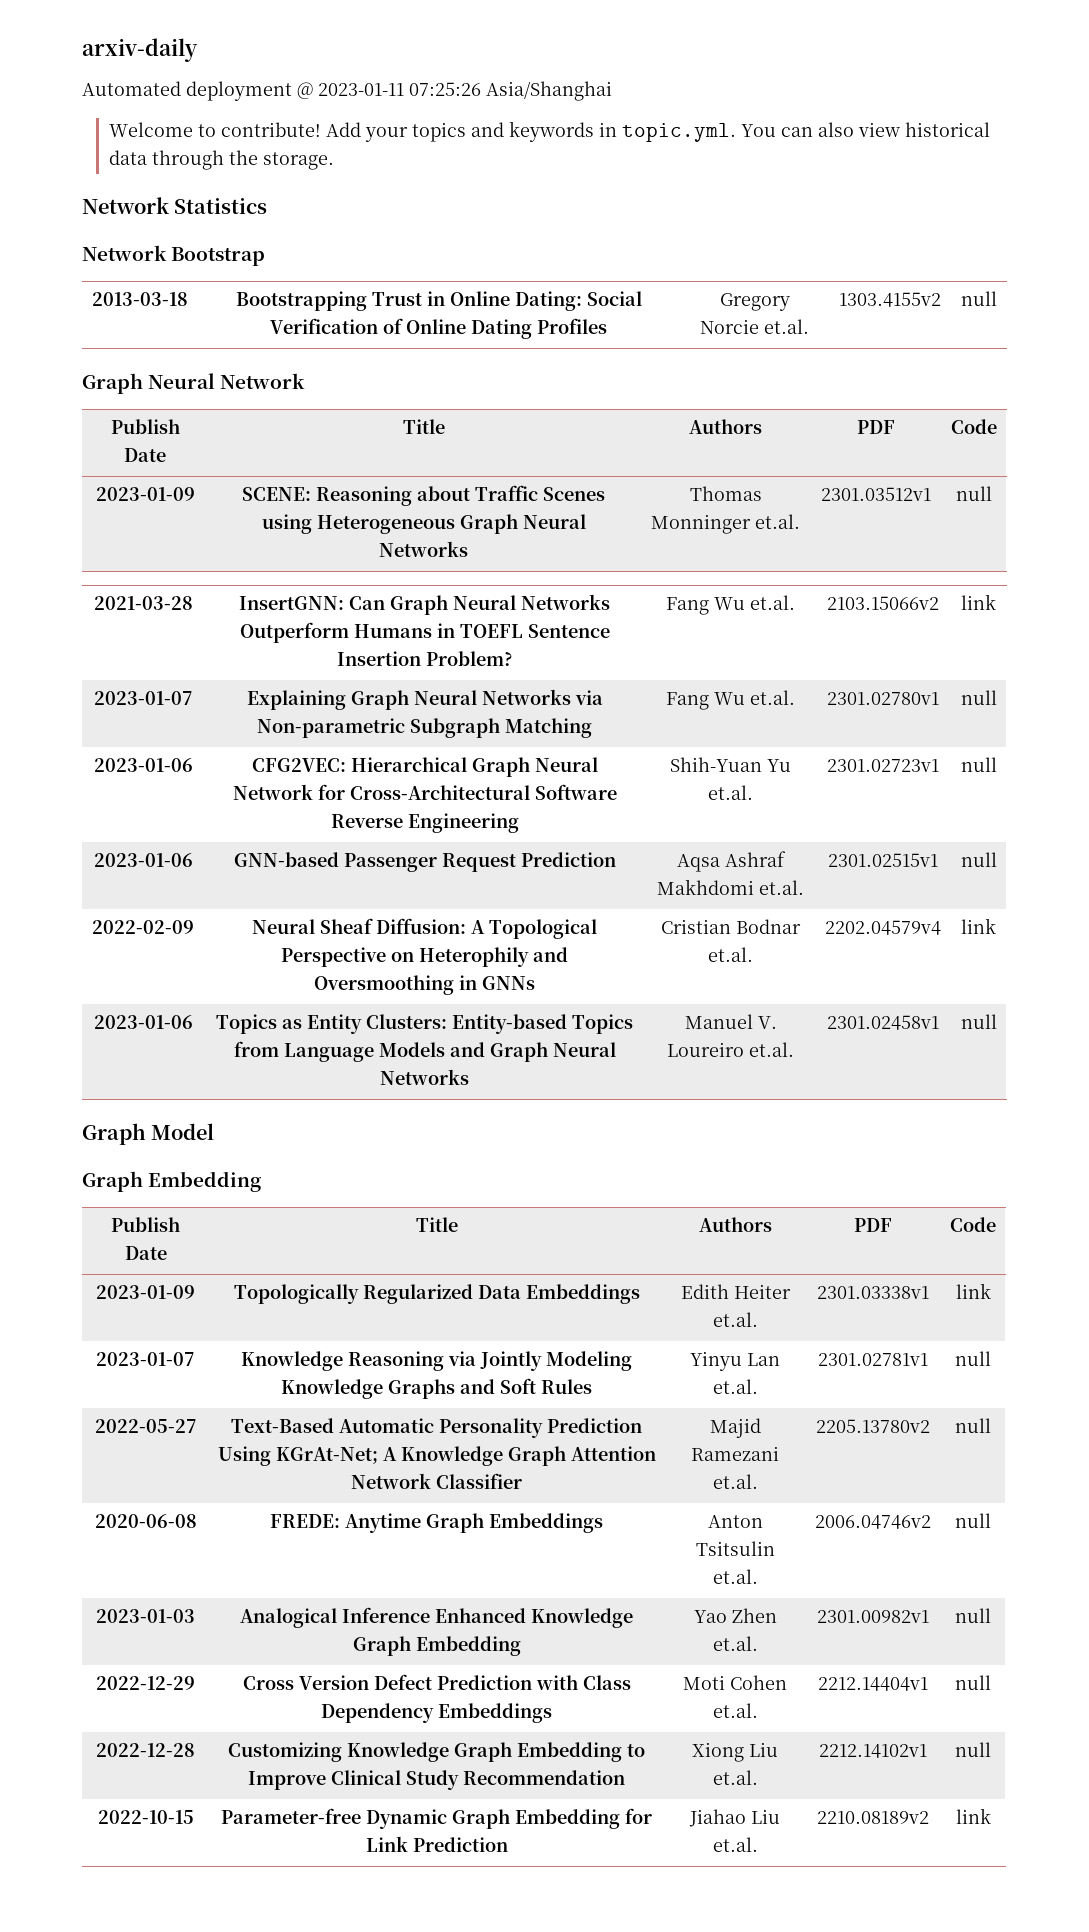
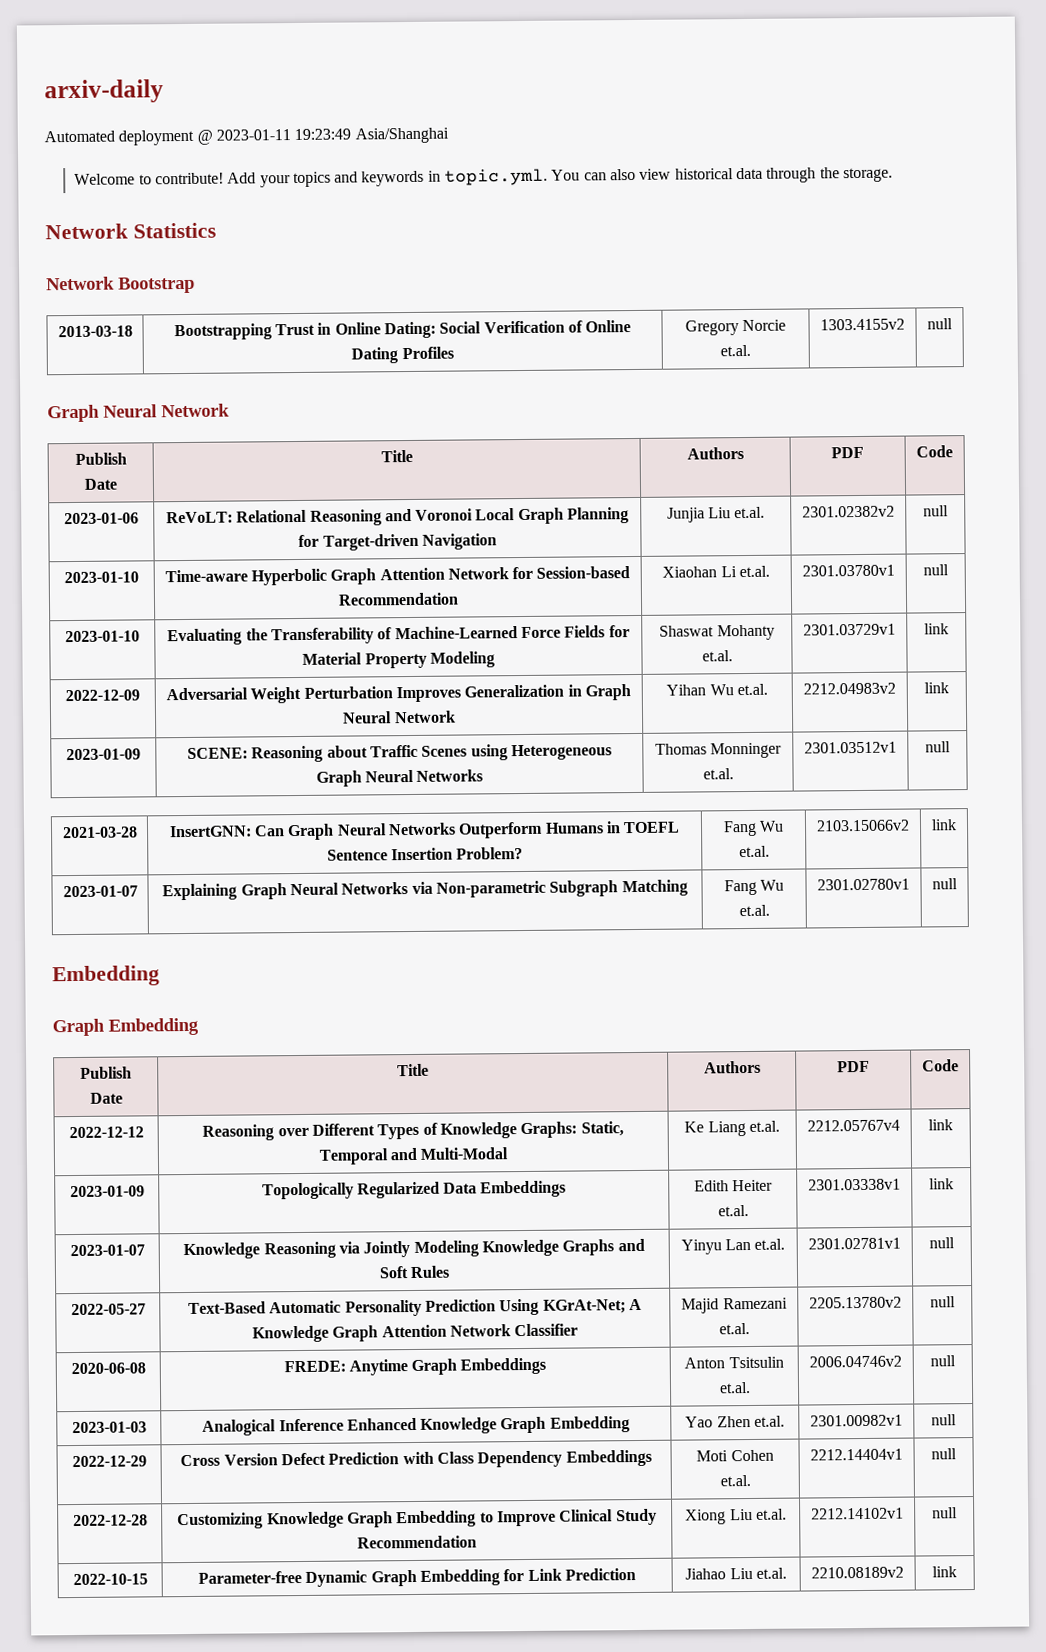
[409,82,481,96] 07:25:26 -> [294,128,352,141] 19:23:49
(997, 426) none -> [64,512,139,525] [165,507,630,526] [298,533,497,551] [666,506,766,523] [802,505,895,518] [923,505,949,517] [64,571,139,584] [164,566,631,586] [337,592,459,606] [662,565,770,578] [802,564,895,577] [923,564,949,576] [65,630,140,643] [167,625,630,646] [302,651,495,669] [659,624,775,641] [701,650,733,662] [803,623,896,636] [924,623,949,635] [65,689,140,702] [166,684,631,704] [342,710,456,724] [666,683,768,696] [803,682,896,695] [924,682,949,694] // 2023-01-06 | ReVoLT: Relational Reasoning and Voronoi Local Graph Planning for Target-driven Navigation | Junjia Liu et.al. | 2301.02382v2 | null // 2023-01-10 | Time-aware Hyperbolic Graph Attention Network for Session-based Recommendation | Xiaohan Li et.al. | 2301.03780v1 | null // 2023-01-10 | Evaluating the Transferability of Machine-Learned Force Fields for Material Property Modeling | Shaswat Mohanty et.al. | 2301.03729v1 | link // 2022-12-09 | Adversarial Weight Perturbation Improves Generalization in Graph Neural Network | Yihan Wu et.al. | 2212.04983v2 | link
[93,758,193,772] [251,757,598,777] [232,784,617,800] [330,813,519,833] [670,757,791,772] [708,785,753,800] [827,759,939,772] [960,757,997,772] [93,853,193,867] [233,852,616,872] [677,851,786,872] [657,879,804,895] [828,853,938,867] [960,852,997,867] [92,920,194,934] [252,918,597,939] [281,947,568,967] [314,975,535,995] [661,919,801,934] [708,947,753,962] [825,920,941,935] [961,918,996,934] [93,1015,193,1029] [216,1014,633,1034] [233,1041,616,1062] [379,1069,469,1085] [684,1014,777,1029] [667,1042,794,1057] [827,1015,939,1030] [960,1014,997,1029] [82,1123,215,1145] // 2023-01-06 | CFG2VEC: Hierarchical Graph Neural Network for Cross-Architectural Software Reverse Engineering | Shih-Yuan Yu et.al. | 2301.02723v1 | null // 2023-01-06 | GNN-based Passenger Request Prediction | Aqsa Ashraf Makhdomi et.al. | 2301.02515v1 | null // 2022-02-09 | Neural Sheaf Diffusion: A Topological Perspective on Heterophily and Oversmoothing in GNNs | Cristian Bodnar et.al. | 2202.04579v4 | link // 2023-01-06 | Topics as Entity Clusters: Entity-based Topics from Language Models and Graph Neural Networks | Manuel V. Loureiro et.al. | 2301.02458v1 | null // Graph Model -> [52,965,160,987] // Embedding
(996, 1224) none -> [68,1126,144,1139] [202,1121,624,1141] [318,1147,509,1165] [684,1120,780,1137] [807,1119,900,1132] [928,1119,953,1131] // 2022-12-12 | Reasoning over Different Types of Knowledge Graphs: Static, Temporal and Multi-Modal | Ke Liang et.al. | 2212.05767v4 | link

